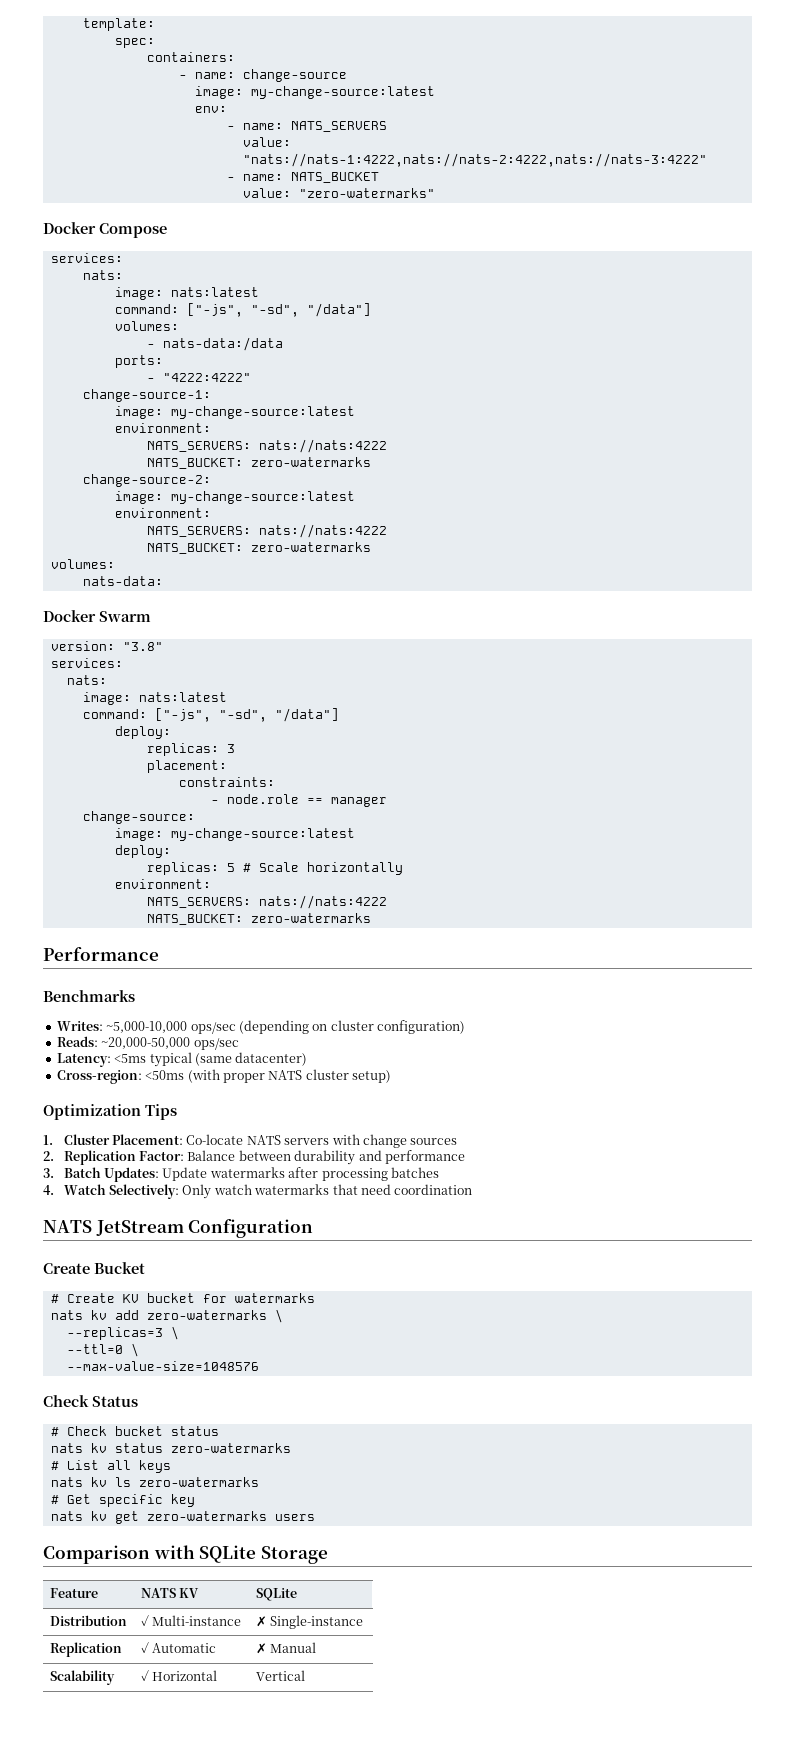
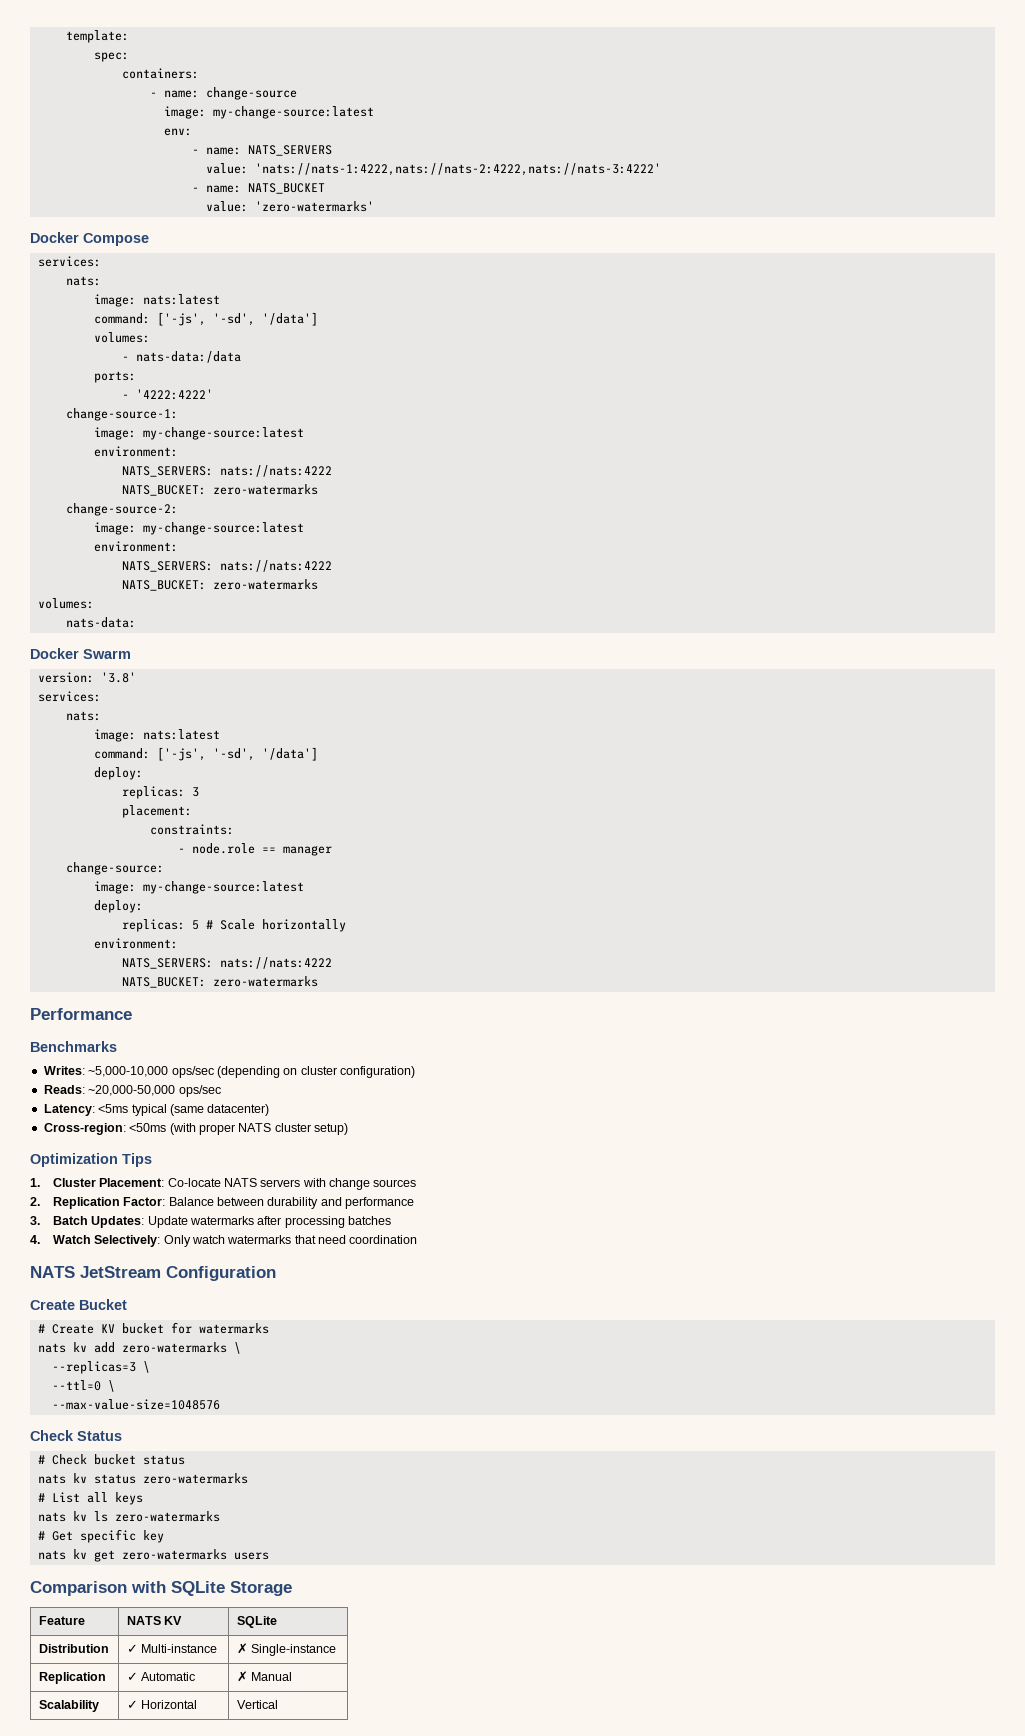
[242,153,707,167] "nats://nats-1:4222,nats://nats-2:4222,nats://nats-3:4222" -> [254,163,661,176] 'nats://nats-1:4222,nats://nats-2:4222,nats://nats-3:4222'
[298,188,435,198] "zero-watermarks" -> [254,201,374,212] 'zero-watermarks'
[186,303,371,317] ["-js", "-sd", "/data"] -> [156,312,318,326] ['-js', '-sd', '/data']
[162,373,251,382] "4222:4222" -> [135,389,213,400] '4222:4222'
[122,642,163,651] [50,658,123,668] [66,675,107,685] [82,692,227,705] [82,708,339,722] "3.8" // services: // nats: // image: nats:latest // command: ["-js", "-sd", "/data"] -> [100,672,136,683] [37,691,101,702] [65,711,101,721] [93,729,220,742] [93,747,318,761] '3.8' // services: // nats: // image: nats:latest // command: ['-js', '-sd', '/data']

